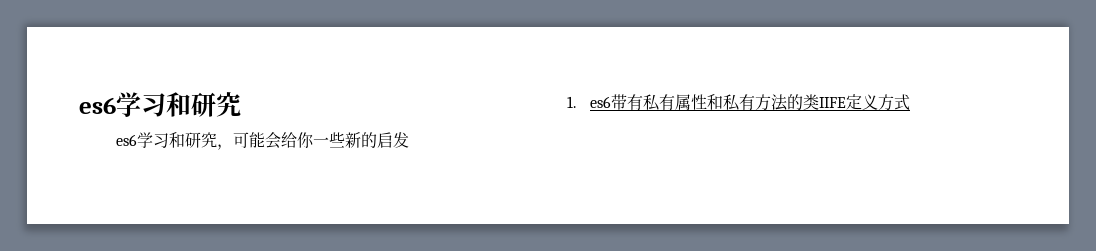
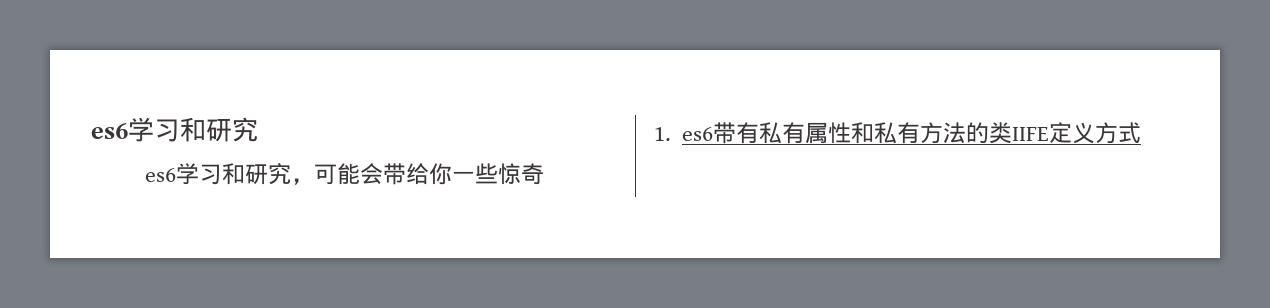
(281, 140) none -> [382,163,406,185] 带
[344,132,409,148] 新的启发 -> [497,163,544,185] 惊奇

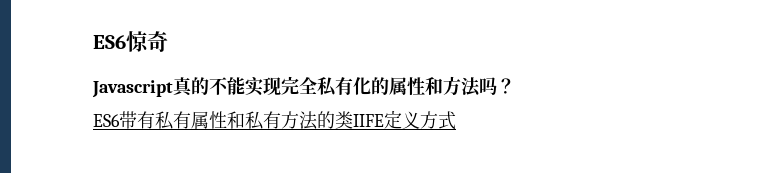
[91,117,258,142] [144,163,544,185] [654,127,714,141] es6学习和研究 // es6学习和研究，可能会带给你一些惊奇 // 1. es6 -> [93,31,168,52] [92,76,515,98] [93,114,120,127] ES6惊奇 // Javascript真的不能实现完全私有化的属性和方法吗？ // ES6

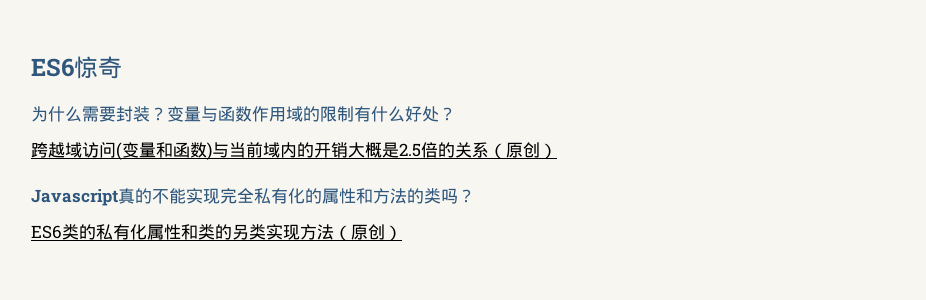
(168, 41) none -> [31,106,456,122] [31,142,557,160] // 为什么需要封装？变量与函数作用域的限制有什么好处？ // 跨越域访问(变量和函数)与当前域内的开销大概是2.5倍的关系（原创）
(481, 87) none -> [407,188,441,204] 的类
[119,110,456,130] 带有私有属性和私有方法的类IIFE定义方式 -> [62,224,402,241] 类的私有化属性和类的另类实现方法（原创）

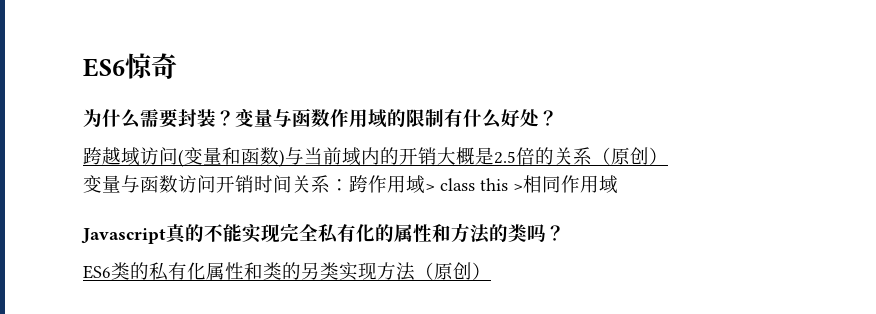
(557, 151) none -> [83,175,618,194] // 变量与函数访问开销时间关系：跨作用域> class this >相同作用域

